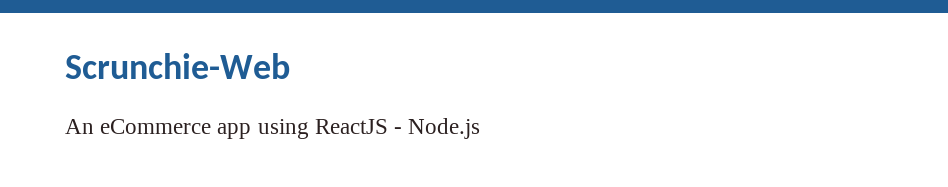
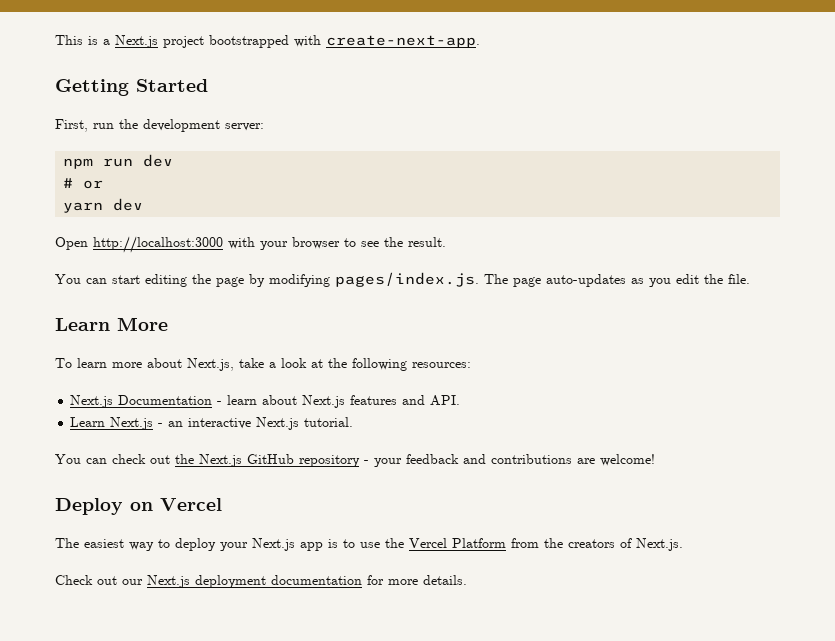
[65,53,290,79] [65,118,481,139] Scrunchie-Web // An eCommerce app using ReactJS - Node.js -> [55,35,480,48] [55,79,208,96] [55,119,264,132] [63,154,174,169] [63,178,104,189] [63,198,144,213] [55,236,446,253] [55,272,750,287] [55,317,168,331] [55,358,471,371] [70,395,461,408] [70,417,354,430] [55,454,655,467] [55,498,222,515] [55,538,683,551] [55,575,467,588] This is a Next.js project bootstrapped with create-next-app. // Getting Started // First, run the development server: // npm run dev // # or // yarn dev // Open http://localhost:3000 with your browser to see the result. // You can start editing the page by modifying pages/index.js. The page auto-updates as you edit the file. // Learn More // To learn more about Next.js, take a look at the following resources: // Next.js Documentation - learn about Next.js features and API. // Learn Next.js - an interactive Next.js tutorial. // You can check out the Next.js GitHub repository - your feedback and contributions are welcome! // Deploy on Vercel // The easiest way to deploy your Next.js app is to use the Vercel Platform from the creators of Next.js. // Check out our Next.js deployment documentation for more details.

